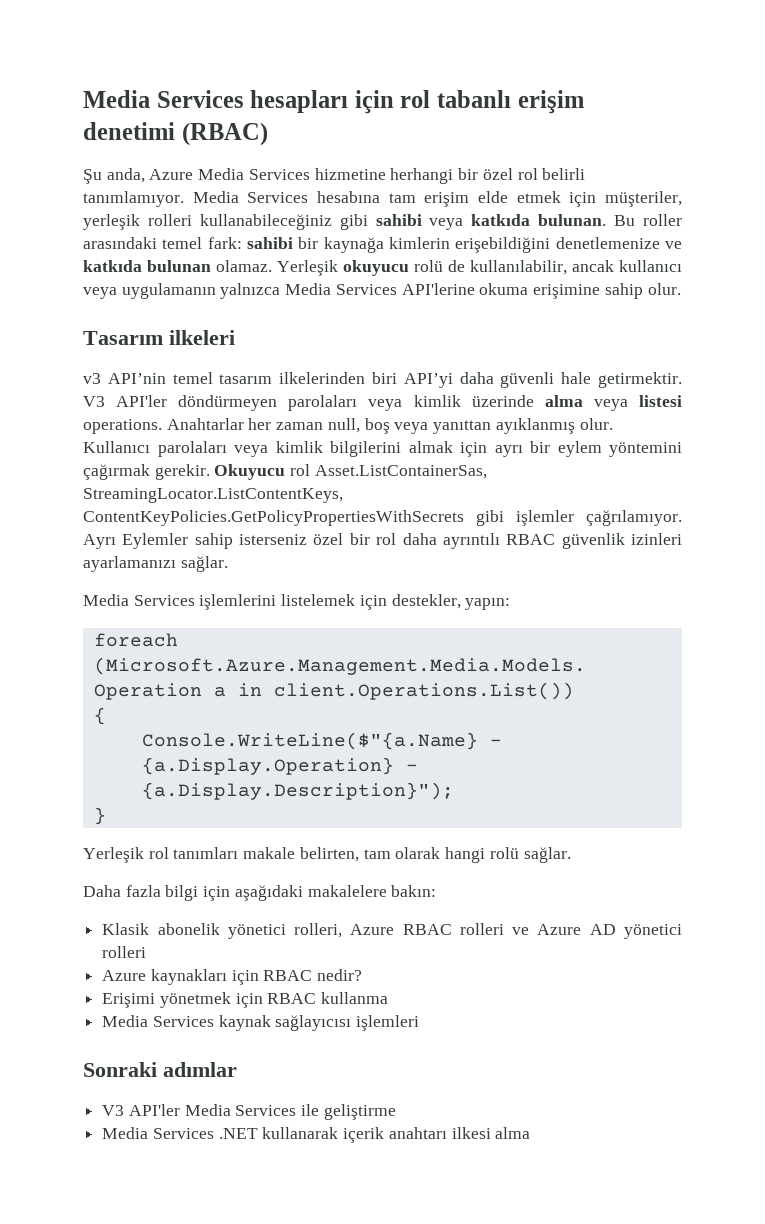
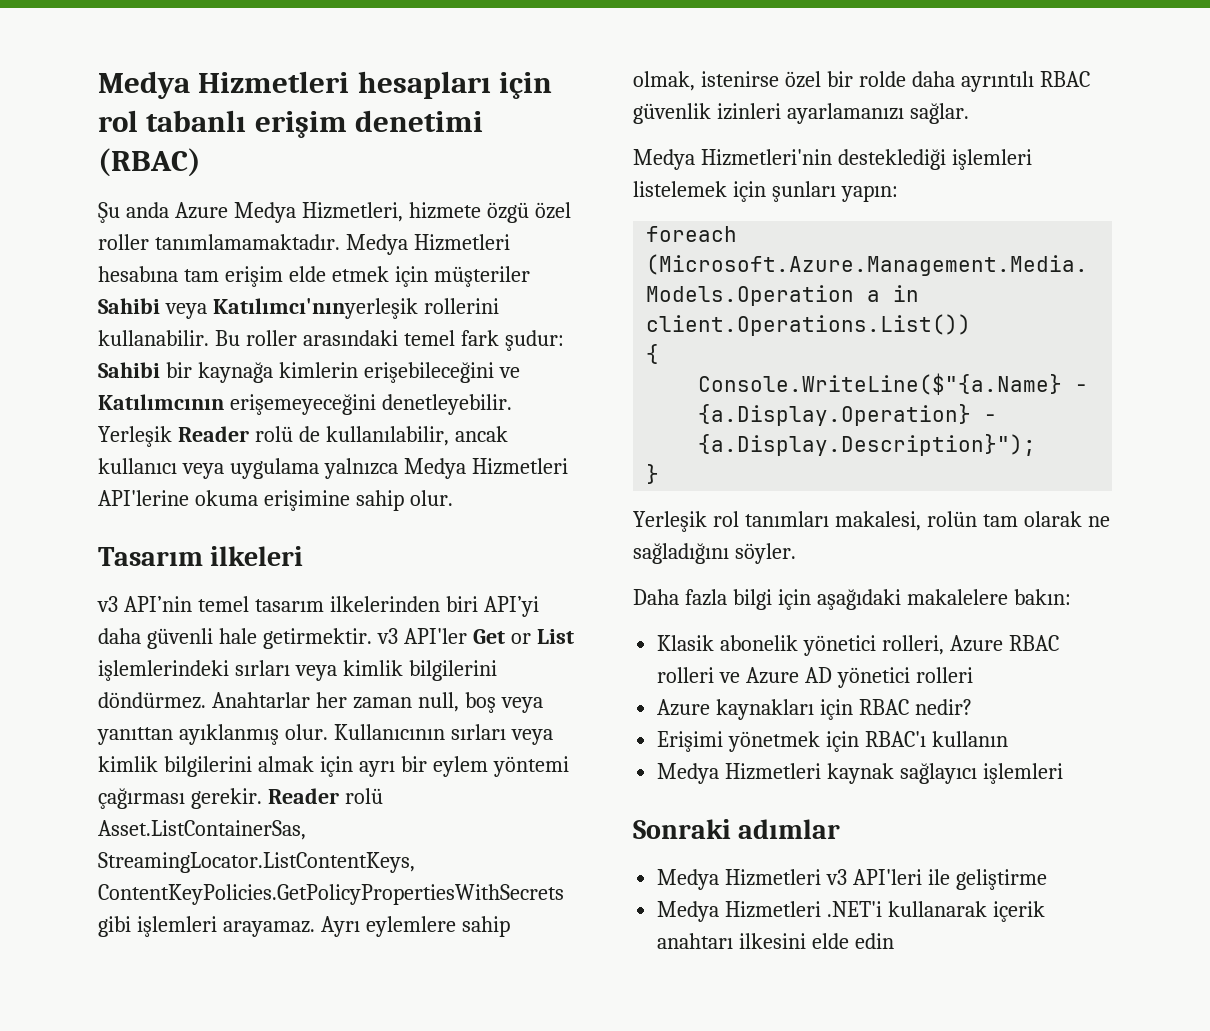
[83,90,244,108] Media Services -> [98,71,350,99] Medya Hizmetleri
[106,168,586,184] [83,191,309,207] anda, Azure Media Services hizmetine herhangi bir özel rol belirli tanımlamıyor. Media Services -> [125,202,571,223] [98,234,510,255] anda Azure Medya Hizmetleri, hizmete özgü özel roller tanımlamamaktadır. Medya Hizmetleri
[605,191,683,207] [83,214,683,230] [83,237,683,253] [83,260,409,276] müşteriler, yerleşik rolleri kullanabileceğiniz gibi sahibi veya katkıda bulunan. Bu roller arasındaki temel fark: sahibi bir kaynağa kimlerin erişebildiğini denetlemenize ve katkıda bulunan olamaz. Yerleşik okuyucu -> [433,266,530,287] [98,298,499,319] [98,330,564,351] [98,362,520,383] [98,394,512,415] [98,426,249,447] müşteriler Sahibi veya Katılımcı'nınyerleşik rollerini kullanabilir. Bu roller arasındaki temel fark şudur: Sahibi bir kaynağa kimlerin erişebileceğini ve Katılımcının erişemeyeceğini denetleyebilir. Yerleşik Reader
[121,283,397,299] uygulamanın yalnızca Media Services -> [229,458,568,479] uygulama yalnızca Medya Hizmetleri
[83,395,682,411] [83,419,162,434] V3 API'ler döndürmeyen parolaları veya kimlik üzerinde alma veya listesi operations. -> [376,628,574,644] [98,660,497,681] [98,692,206,709] v3 API'ler Get or List işlemlerindeki sırları veya kimlik bilgilerini döndürmez.
[83,441,227,457] Kullanıcı parolaları -> [333,724,506,740] Kullanıcının sırları
[609,442,682,457] [83,464,487,480] [83,488,343,503] [83,510,682,526] [83,533,308,549] yöntemini çağırmak gerekir. Okuyucu rol Asset.ListContainerSas, StreamingLocator.ListContentKeys, ContentKeyPolicies.GetPolicyPropertiesWithSecrets gibi işlemler çağrılamıyor. Ayrı Eylemler sahip isterseniz -> [492,756,569,777] [98,788,383,809] [98,820,306,840] [98,852,415,873] [98,884,564,905] [98,916,510,937] [633,71,779,91] yöntemi çağırması gerekir. Reader rolü Asset.ListContainerSas, StreamingLocator.ListContentKeys, ContentKeyPolicies.GetPolicyPropertiesWithSecrets gibi işlemleri arayamaz. Ayrı eylemlere sahip olmak, istenirse
[376,533,397,545] rol -> [858,71,906,87] rolde
[83,594,277,610] Media Services işlemlerini -> [633,149,1032,170] Medya Hizmetleri'nin desteklediği işlemleri
[391,594,461,609] destekler, -> [771,181,836,202] şunları
[243,847,571,863] makale belirten, tam olarak hangi rolü sağlar. -> [834,511,1110,531] [633,543,796,564] makalesi, rolün tam olarak ne sağladığını söyler.
[267,992,389,1004] [102,1015,420,1031] [83,1062,237,1077] [102,1104,396,1120] [102,1127,531,1143] RBAC kullanma // Media Services kaynak sağlayıcısı işlemleri // Sonraki adımlar // V3 API'ler Media Services ile geliştirme // Media Services .NET kullanarak içerik anahtarı ilkesi alma -> [865,731,1008,747] [657,763,1063,784] [633,819,841,839] [657,869,1047,890] [657,901,1045,922] [657,933,895,949] RBAC'ı kullanın // Medya Hizmetleri kaynak sağlayıcı işlemleri // Sonraki adımlar // Medya Hizmetleri v3 API'leri ile geliştirme // Medya Hizmetleri .NET'i kullanarak içerik anahtarı ilkesini elde edin

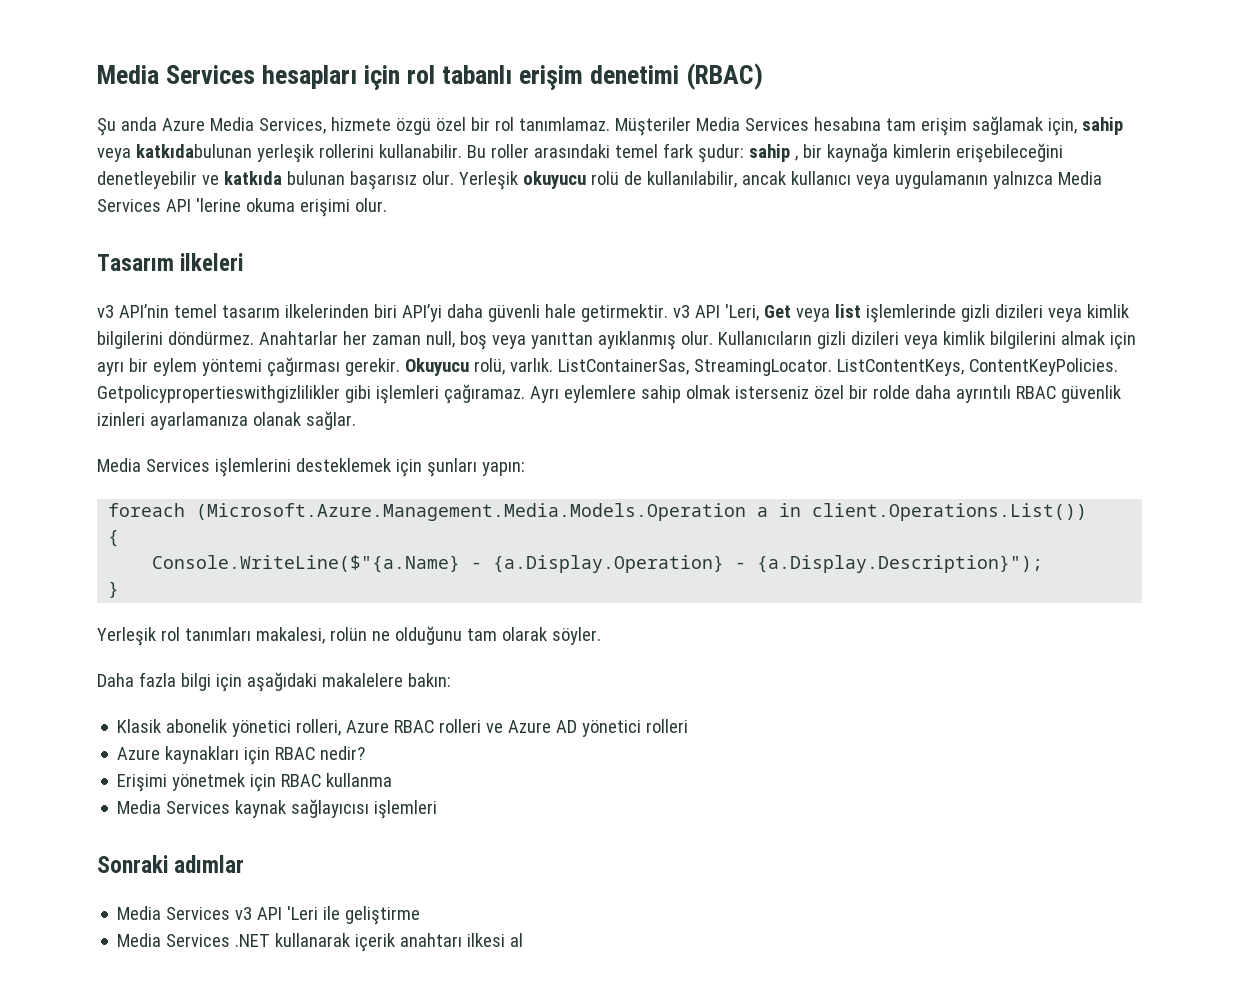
[98,71,350,99] Medya Hizmetleri -> [97,65,256,84] Media Services
[233,202,403,223] Medya Hizmetleri, -> [209,117,326,134] Media Services,
[98,234,510,255] [98,266,530,287] [98,298,418,319] roller tanımlamamaktadır. Medya Hizmetleri hesabına tam erişim elde etmek için müşteriler Sahibi veya Katılımcı'nınyerleşik -> [470,116,1123,136] [97,144,314,163] bir rol tanımlamaz. Müşteriler Media Services hesabına tam erişim sağlamak için, sahip veya katkıdabulunan yerleşik
[98,362,160,378] Sahibi -> [748,144,798,162] sahip ,
[498,367,520,378] [98,394,512,415] [98,426,249,447] ve Katılımcının erişemeyeceğini denetleyebilir. Yerleşik Reader -> [97,171,586,190] denetleyebilir ve katkıda bulunan başarısız olur. Yerleşik okuyucu
[229,458,568,479] [98,490,404,511] uygulama yalnızca Medya Hizmetleri API'lerine okuma erişimine sahip -> [894,171,1102,189] [97,198,350,217] uygulamanın yalnızca Media Services API 'lerine okuma erişimi
[403,628,574,644] [98,660,290,681] API'ler Get or List işlemlerindeki sırları -> [694,304,1043,323] API 'Leri, Get veya list işlemlerinde gizli dizileri
[333,724,506,740] Kullanıcının sırları -> [717,331,899,349] Kullanıcıların gizli dizileri
[267,788,383,804] [98,820,306,840] [98,852,415,873] [98,884,564,905] Reader rolü Asset.ListContainerSas, StreamingLocator.ListContentKeys, ContentKeyPolicies.GetPolicyPropertiesWithSecrets -> [404,358,1118,376] [97,385,340,403] Okuyucu rolü, varlık. ListContainerSas, StreamingLocator. ListContentKeys, ContentKeyPolicies. Getpolicypropertieswithgizlilikler
[222,921,315,937] arayamaz. -> [443,384,525,404] çağıramaz.
[633,71,779,91] olmak, istenirse -> [685,385,809,399] olmak isterseniz
[786,103,904,124] ayarlamanızı -> [149,412,301,430] ayarlamanıza olanak
[633,149,1032,170] [633,181,727,197] Medya Hizmetleri'nin desteklediği işlemleri listelemek -> [97,458,391,477] Media Services işlemlerini desteklemek
[982,511,1110,527] [633,543,729,564] tam olarak ne sağladığını -> [371,626,547,645] ne olduğunu tam olarak
[865,731,1008,747] [657,763,1063,784] [633,819,841,839] [657,869,1047,890] [657,901,1045,922] [657,933,895,949] RBAC'ı kullanın // Medya Hizmetleri kaynak sağlayıcı işlemleri // Sonraki adımlar // Medya Hizmetleri v3 API'leri ile geliştirme // Medya Hizmetleri .NET'i kullanarak içerik anahtarı ilkesini elde edin -> [281,773,393,787] [117,799,438,819] [97,855,245,873] [117,906,421,925] [117,933,524,952] RBAC kullanma // Media Services kaynak sağlayıcısı işlemleri // Sonraki adımlar // Media Services v3 API 'Leri ile geliştirme // Media Services .NET kullanarak içerik anahtarı ilkesi al

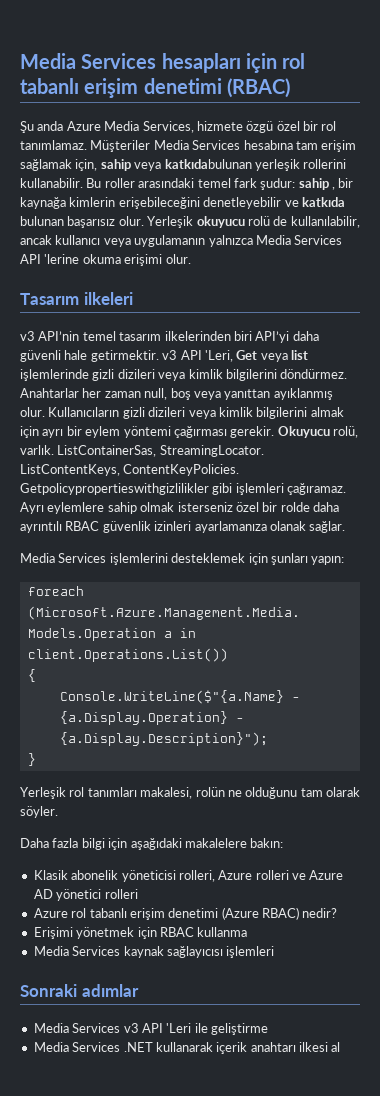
[232,720,292,737] yönetici -> [121,870,176,882] yöneticisi
[394,720,435,733] RBAC -> (253, 875) none
[165,746,316,765] kaynakları için RBAC -> [71,907,299,920] rol tabanlı erişim denetimi (Azure RBAC)

